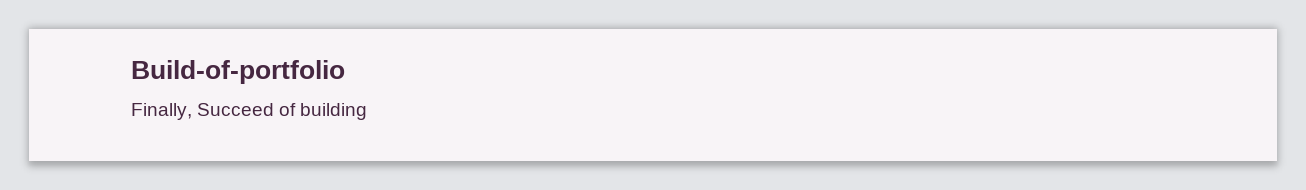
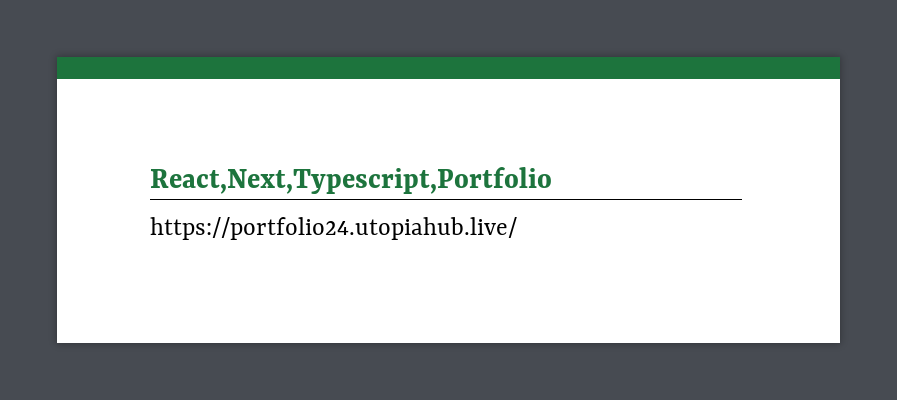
[131,60,345,84] [131,103,368,120] Build-of-portfolio // Finally, Succeed of building -> [150,167,552,194] [150,217,517,240] React,Next,Typescript,Portfolio // https://portfolio24.utopiahub.live/

